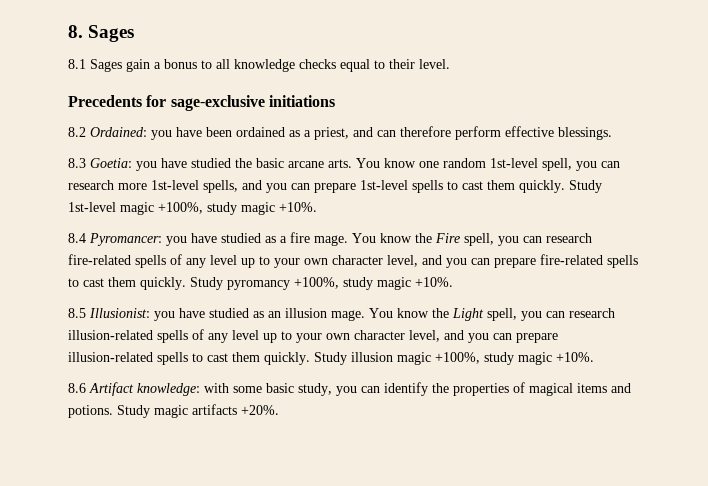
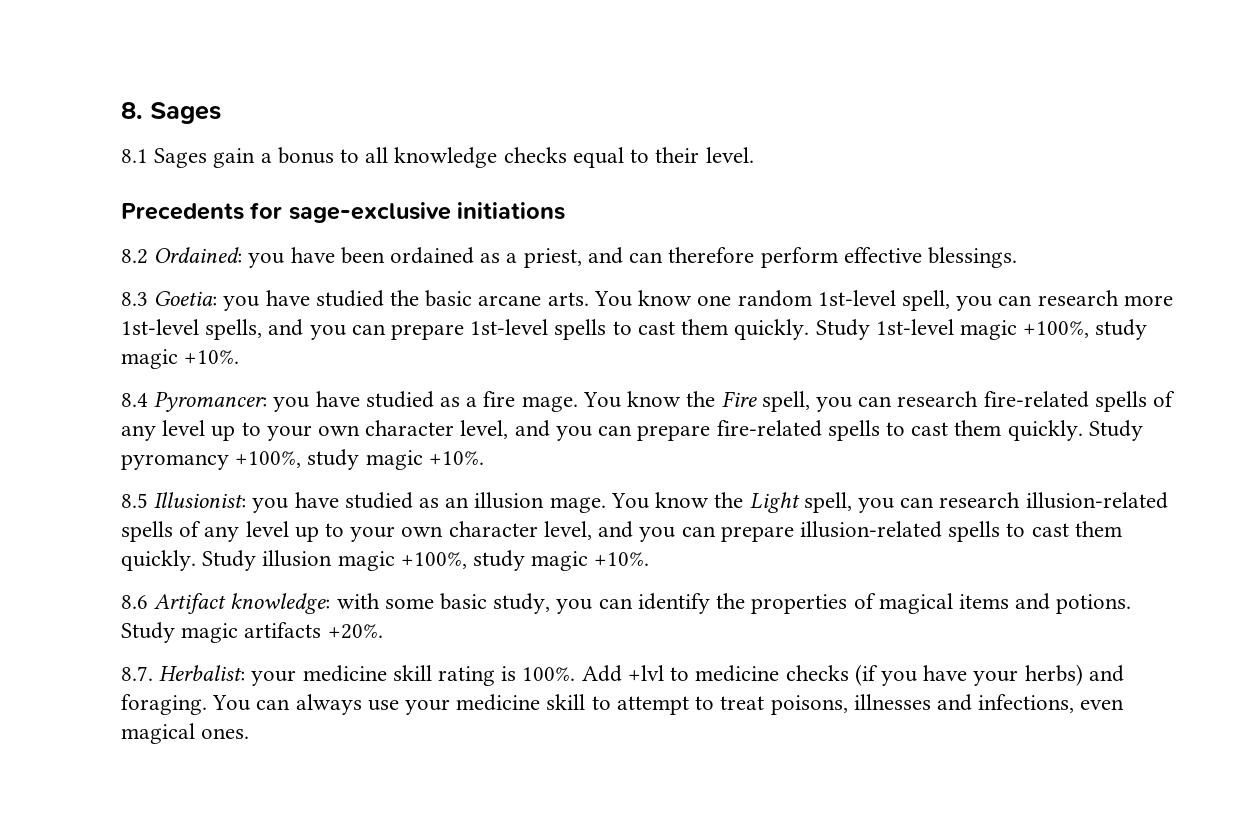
(279, 410) none -> [121,664,1124,686] [121,694,1125,715] [121,723,250,744] // 8.7. Herbalist: your medicine skill rating is 100%. Add +lvl to medicine checks (if you have your herbs) and foraging. You can always use your medicine skill to attempt to treat poisons, illnesses and infections, even magical ones.

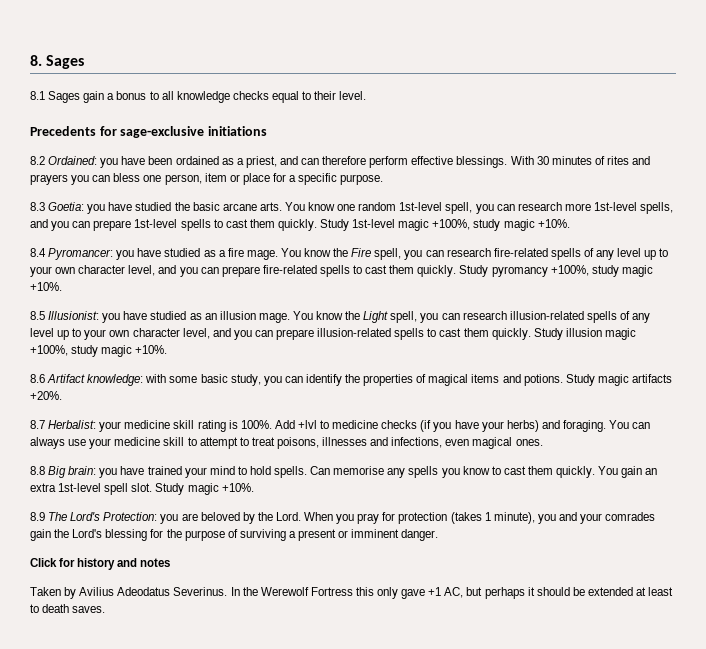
(1017, 257) none -> [510,156,651,165] [30,173,384,185] With 30 minutes of rites and prayers you can bless one person, item or place for a specific purpose.
[121,666,153,681] 8.7. -> [30,420,45,429] 8.7
(250, 733) none -> [30,466,658,478] [30,483,254,495] [30,512,656,524] [30,529,439,541] [30,558,171,570] [30,587,674,599] [30,604,106,613] // 8.8 Big brain: you have trained your mind to hold spells. Can memorise any spells you know to cast them quickly. You gain an extra 1st-level spell slot. Study magic +10%. // 8.9 The Lord's Protection: you are beloved by the Lord. When you pray for protection (takes 1 minute), you and your comrades gain the Lord's blessing for the purpose of surviving a present or imminent danger. // Click for history and notes // Taken by Avilius Adeodatus Severinus. In the Werewolf Fortress this only gave +1 AC, but perhaps it should be extended at least to death saves.

